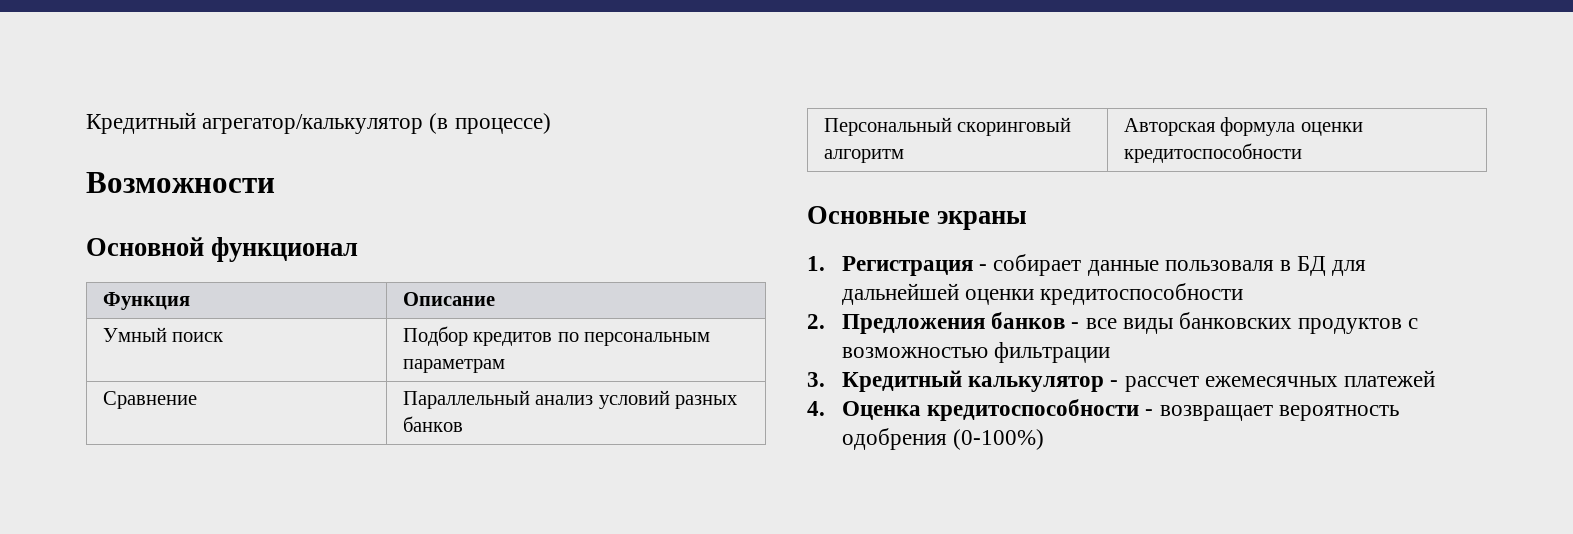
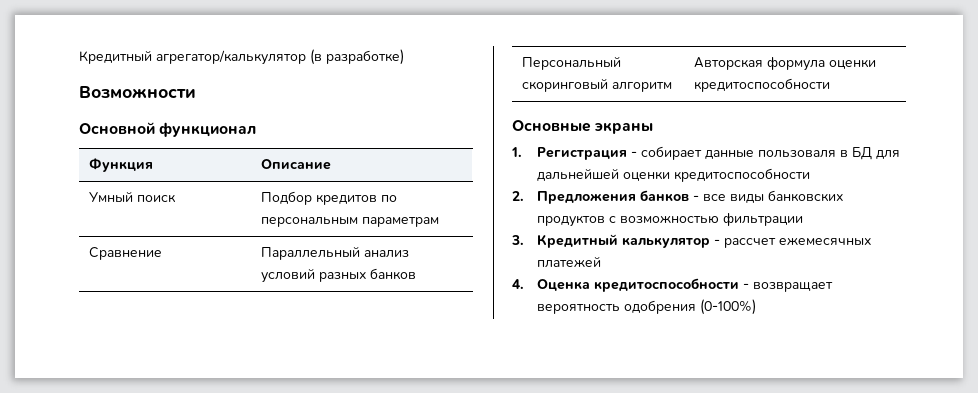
[454,113,551,134] процессе) -> [326,49,404,65] разработке)

